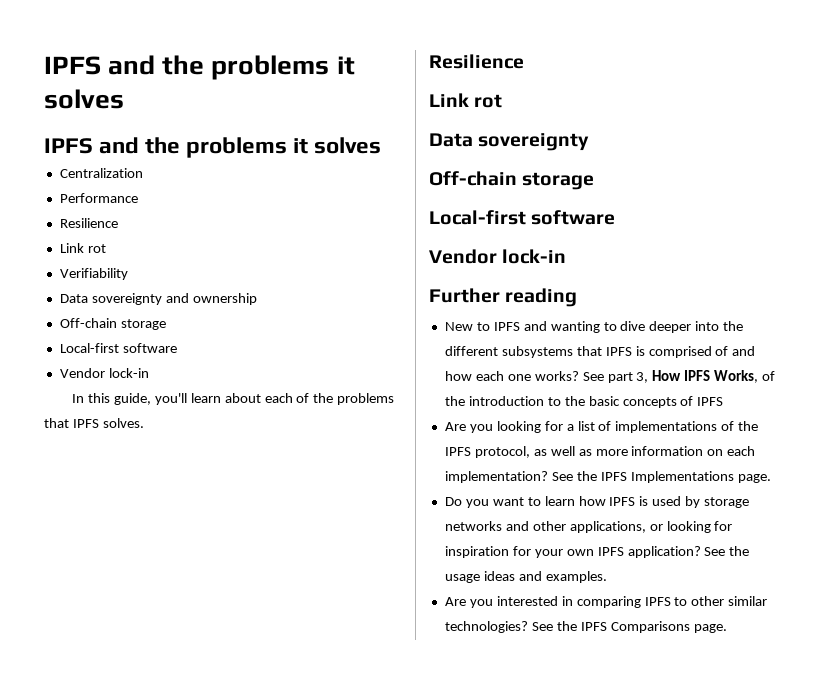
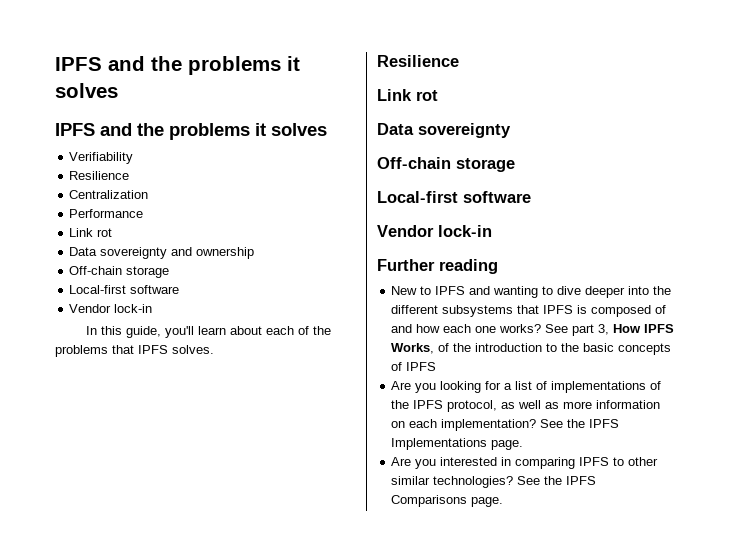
(382, 145) none -> [69,152,134,164] [69,171,130,180] // Verifiability // Resilience
[59,218,118,228] [59,243,106,253] [59,268,128,280] // Resilience // Link rot // Verifiability -> [69,228,113,237] // Link rot
[648,346,712,358] comprised -> [591,305,652,317] composed
[444,496,750,508] [444,521,733,533] [444,546,750,558] [444,571,607,583] // Do you want to learn how IPFS is used by storage networks and other applications, or looking for inspiration for your own IPFS application? See the usage ideas and examples. -> (524, 445) none

